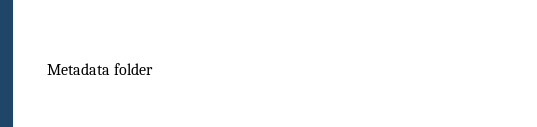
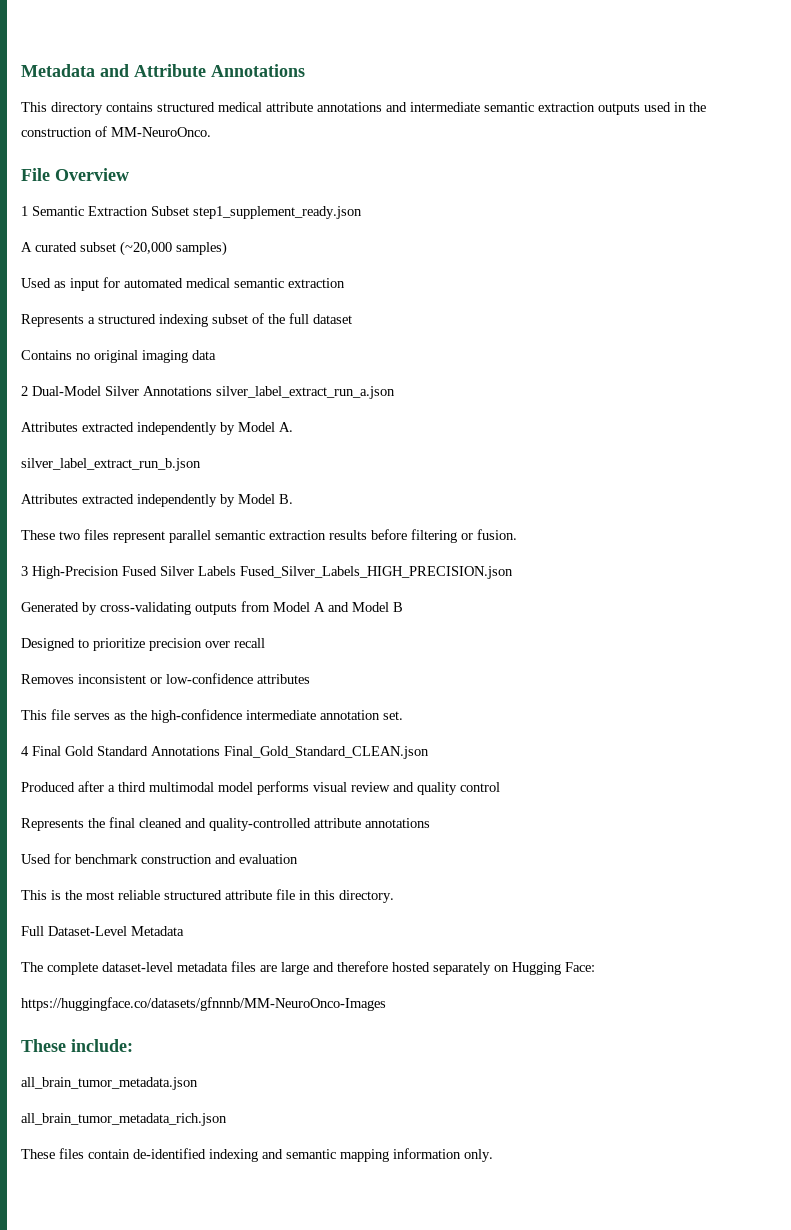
[47,63,154,75] Metadata folder -> [21,64,305,77] [21,102,706,115] [21,126,211,137] [21,168,129,181] [21,206,362,219] [21,241,227,256] [21,277,345,291] [21,313,352,327] [21,350,216,363] [21,386,395,399] [21,422,293,435] [21,458,201,471] [21,494,293,507] [21,529,517,543] [21,566,513,579] [21,601,403,615] [21,638,265,651] [21,673,310,684] [21,709,403,723] [21,746,429,759] [21,781,500,795] [21,817,430,831] [21,853,298,864] [21,889,394,903] [21,926,184,936] [21,961,595,975] [21,997,386,1011] [21,1039,133,1052] [21,1077,198,1090] [21,1113,227,1126] [21,1148,493,1162] Metadata and Attribute Annotations // This directory contains structured medical attribute annotations and intermediate semantic extraction outputs used in the construction of MM-NeuroOnco. // File Overview // 1 Semantic Extraction Subset step1_supplement_ready.json // A curated subset (~20,000 samples) // Used as input for automated medical semantic extraction // Represents a structured indexing subset of the full dataset // Contains no original imaging data // 2 Dual-Model Silver Annotations silver_label_extract_run_a.json // Attributes extracted independently by Model A. // silver_label_extract_run_b.json // Attributes extracted independently by Model B. // These two files represent parallel semantic extraction results before filtering or fusion. // 3 High-Precision Fused Silver Labels Fused_Silver_Labels_HIGH_PRECISION.json // Generated by cross-validating outputs from Model A and Model B // Designed to prioritize precision over recall // Removes inconsistent or low-confidence attributes // This file serves as the high-confidence intermediate annotation set. // 4 Final Gold Standard Annotations Final_Gold_Standard_CLEAN.json // Produced after a third multimodal model performs visual review and quality control // Represents the final cleaned and quality-controlled attribute annotations // Used for benchmark construction and evaluation // This is the most reliable structured attribute file in this directory. // Full Dataset-Level Metadata // The complete dataset-level metadata files are large and therefore hosted separately on Hugging Face: // https://huggingface.co/datasets/gfnnnb/MM-NeuroOnco-Images // These include: // all_brain_tumor_metadata.json // all_brain_tumor_metadata_rich.json // These files contain de-identified indexing and semantic mapping information only.

